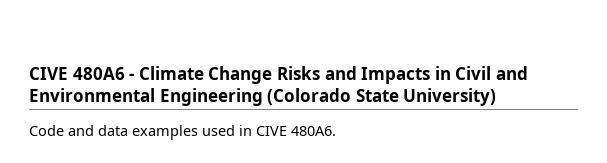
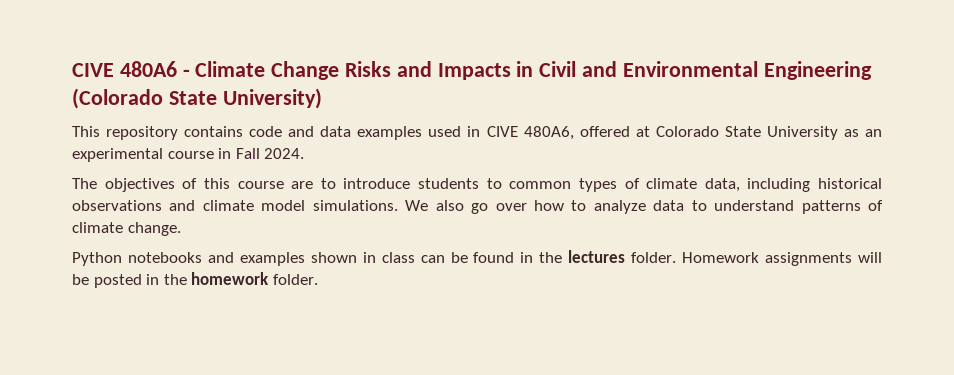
[29,125,64,136] Code -> [72,126,283,140] This repository contains code
[291,126,336,136] 480A6. -> [523,126,882,140] [72,148,305,162] [72,178,882,192] [72,200,883,214] [72,222,181,236] [72,250,882,266] [72,272,318,288] 480A6, offered at Colorado State University as an experimental course in Fall 2024. // The objectives of this course are to introduce students to common types of climate data, including historical observations and climate model simulations. We also go over how to analyze data to understand patterns of climate change. // Python notebooks and examples shown in class can be found in the lectures folder. Homework assignments will be posted in the homework folder.

